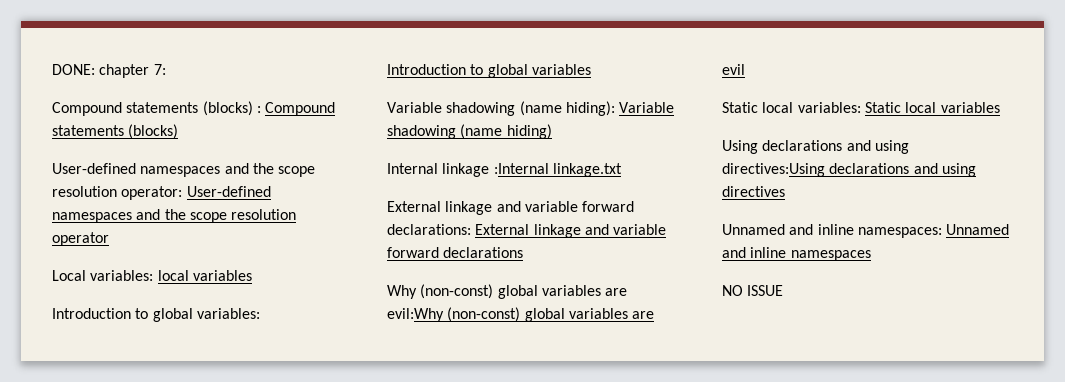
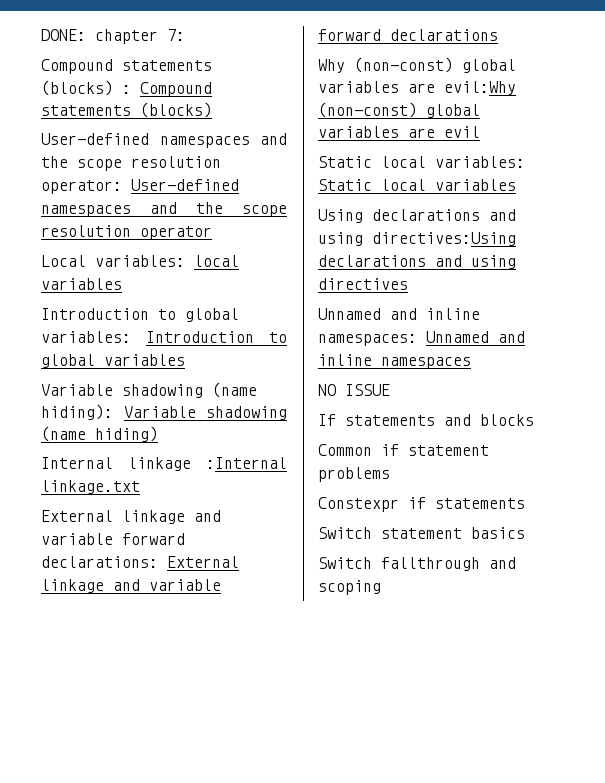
(784, 290) none -> [318,414,534,426] [318,444,489,456] [318,467,390,482] [318,497,525,512] [318,527,525,539] [318,557,516,571] [318,580,381,595] // If statements and blocks // Common if statement problems // Constexpr if statements // Switch statement basics // Switch fallthrough and scoping

